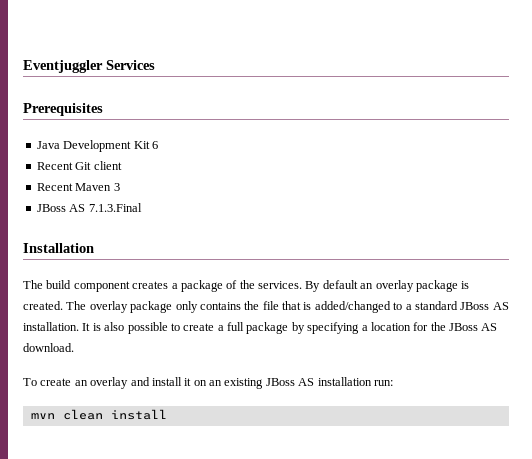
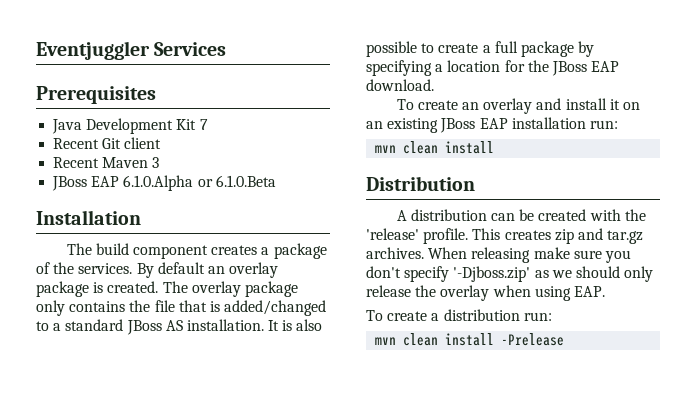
[151,141,158,149] 6 -> [199,119,208,130] 7
[69,203,142,212] AS 7.1.3.Final -> [91,175,276,191] EAP 6.1.0.Alpha or 6.1.0.Beta
[481,323,498,331] AS -> [591,61,620,72] EAP
[298,378,315,386] AS -> [479,118,508,129] EAP
(167, 414) none -> [366,176,475,191] [396,209,646,221] [366,228,644,244] [366,247,631,263] [366,266,654,282] [366,285,605,301] [366,309,552,321] [375,333,565,346] // Distribution // A distribution can be created with the 'release' profile. This creates zip and tar.gz archives. When releasing make sure you don't specify '-Djboss.zip' as we should only release the overlay when using EAP. // To create a distribution run: // mvn clean install -Prelease

